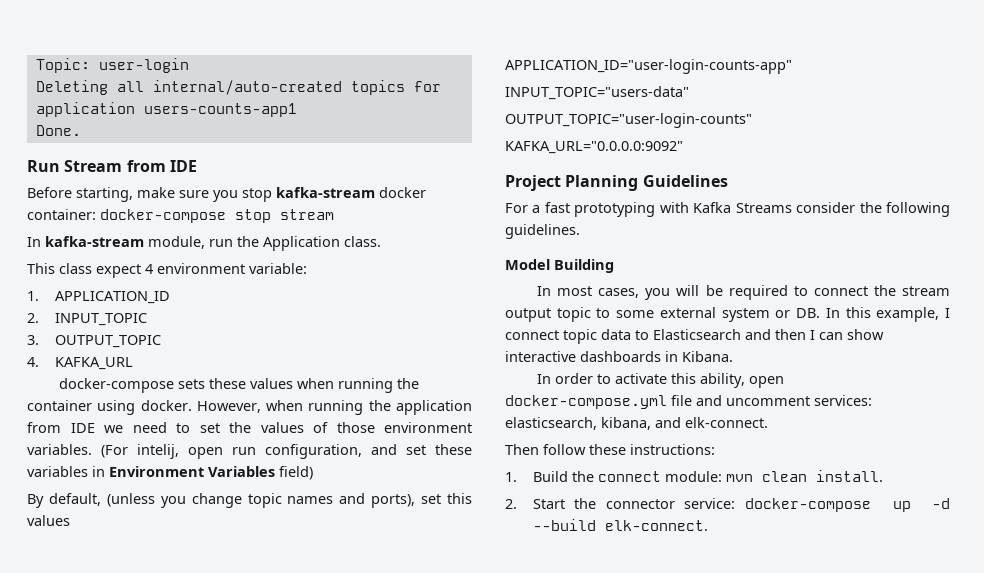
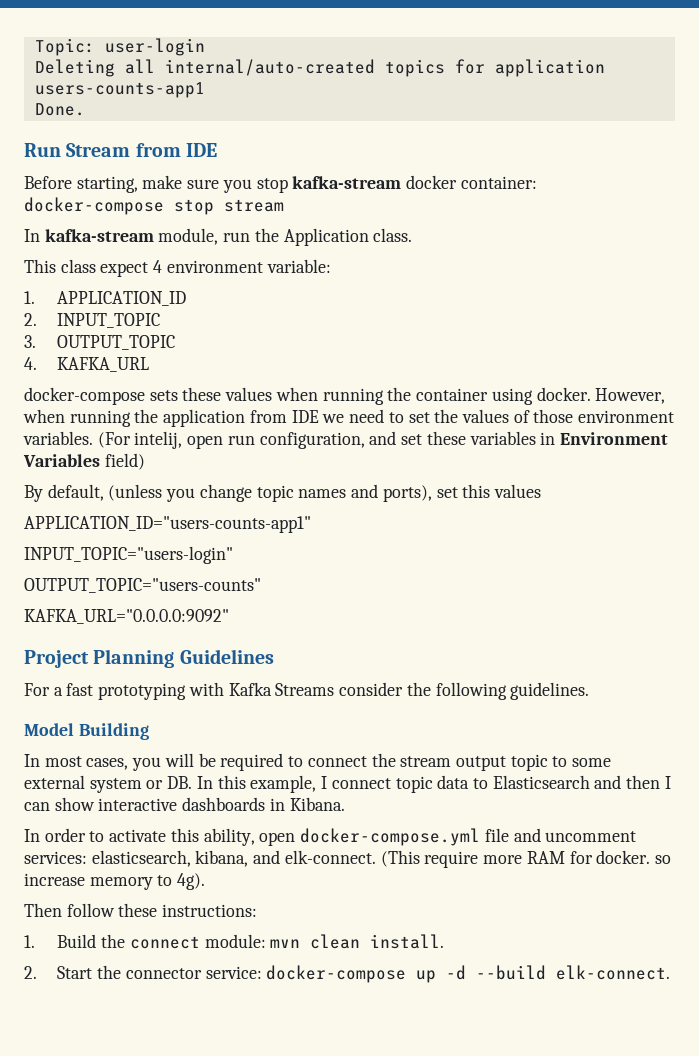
[505,59,792,74] [505,86,689,100] [505,113,752,128] APPLICATION_ID="user-login-counts-app" // INPUT_TOPIC="users-data" // OUTPUT_TOPIC="user-login-counts" -> [24,516,311,533] [24,546,233,564] [24,578,261,593] APPLICATION_ID="users-counts-app1" // INPUT_TOPIC="users-login" // OUTPUT_TOPIC="users-counts"
(768, 422) none -> [380,850,671,868] [24,873,206,890] (This require more RAM for docker. so increase memory to 4g).

